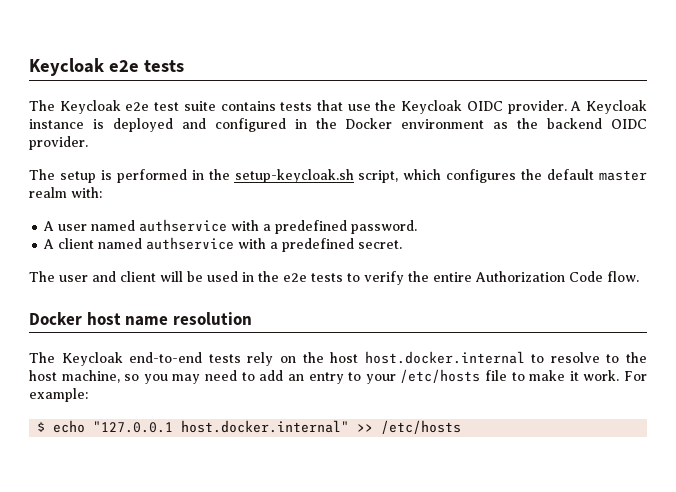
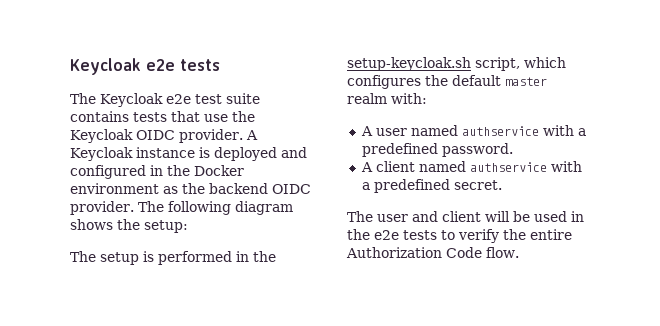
(88, 143) none -> [137,201,293,215] [70,219,188,233] The following diagram shows the setup:
[29,312,252,326] [29,351,648,366] [29,369,647,384] [29,388,88,402] [37,420,462,434] // Docker host name resolution // The Keycloak end-to-end tests rely on the host host.docker.internal to resolve to the host machine, so you may need to add an entry to your /etc/hosts file to make it work. For example: // $ echo "127.0.0.1 host.docker.internal" >> /etc/hosts -> (519, 252) none

